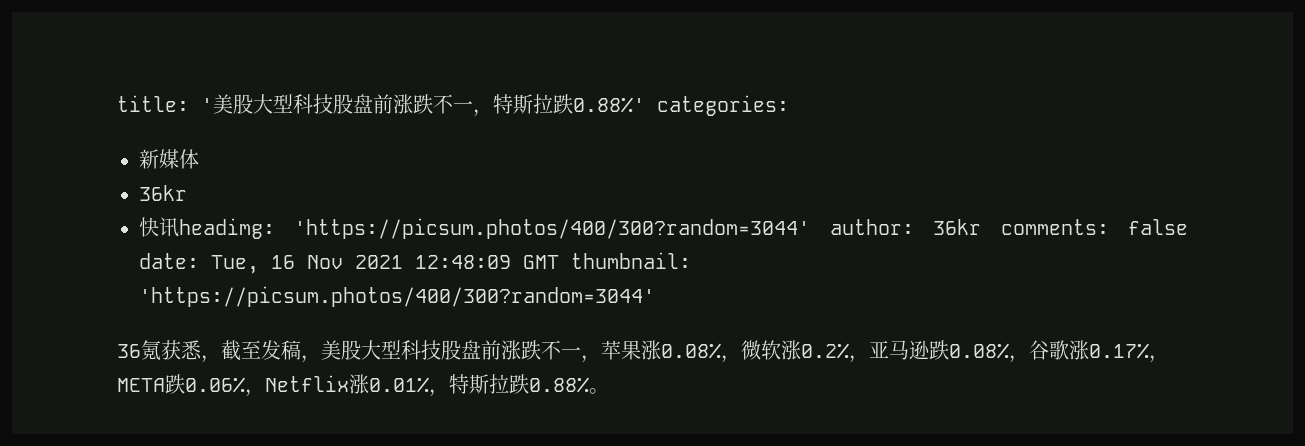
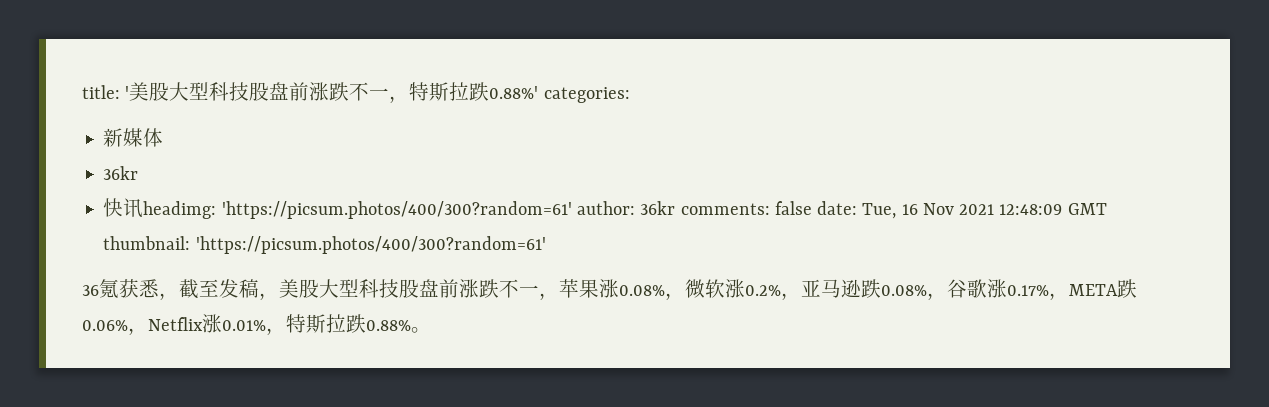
[294,218,811,239] 'https://picsum.photos/400/300?random=3044' -> [221,201,572,219] 'https://picsum.photos/400/300?random=61'
[139,286,655,307] 'https://picsum.photos/400/300?random=3044' -> [195,236,546,254] 'https://picsum.photos/400/300?random=61'

